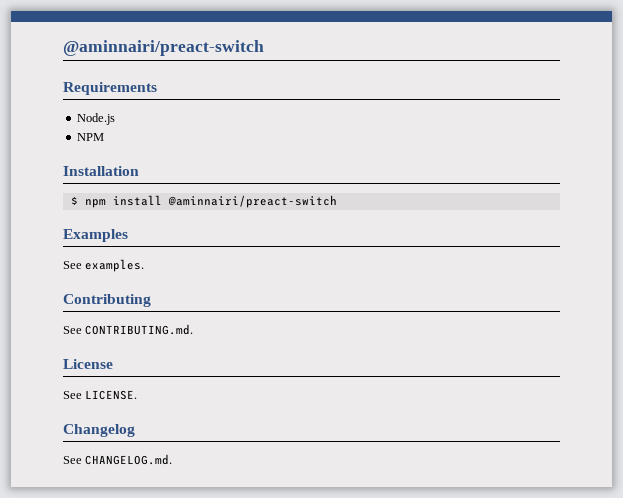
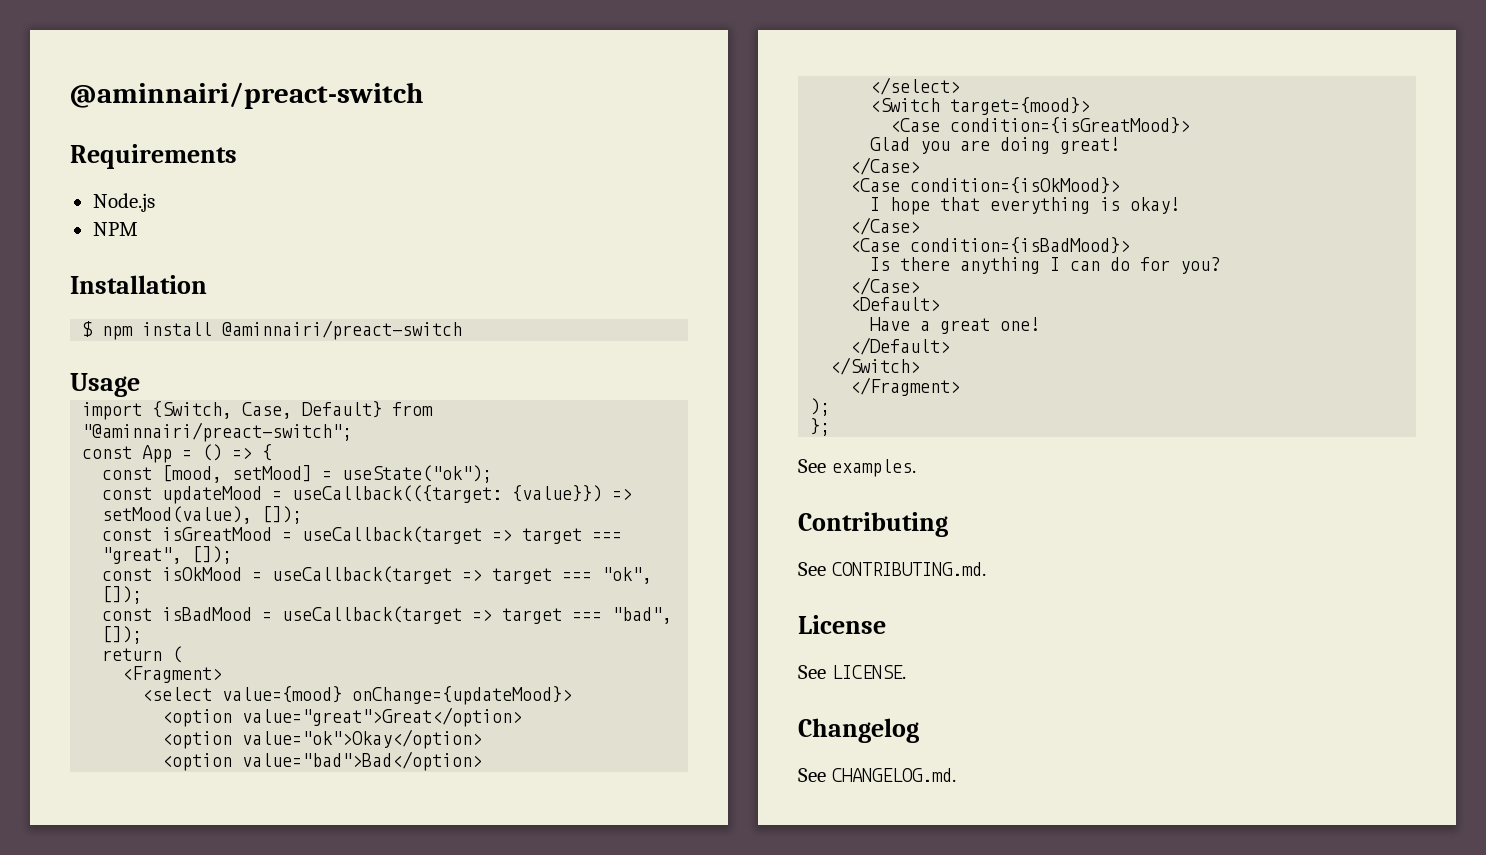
[63,229,128,242] Examples -> [70,373,140,397] [82,401,434,420] [82,422,353,442] [82,444,273,463] [102,465,493,483] [102,485,633,504] [102,506,303,524] [102,526,623,544] [102,546,233,564] [102,566,653,584] [102,586,143,604] [102,606,673,624] [102,626,143,644] [102,646,183,663] [122,666,223,683] [142,686,573,705] [162,707,523,727] [162,729,483,749] [162,751,483,771] [870,77,961,95] [870,97,1091,115] [890,117,1191,134] [870,137,1121,154] [850,157,921,175] [850,177,1121,194] [870,197,1181,215] [850,217,921,235] [850,237,1131,254] [870,257,1221,274] [850,277,921,295] [850,297,941,311] [870,317,1041,334] [850,337,951,355] [830,357,921,375] [850,377,961,396] [810,398,831,416] [810,418,831,436] Usage // import {Switch, Case, Default} from "@aminnairi/preact-switch"; // const App = () => { // const [mood, setMood] = useState("ok"); // const updateMood = useCallback(({target: {value}}) => setMood(value), []); // const isGreatMood = useCallback(target => target === "great", []); // const isOkMood = useCallback(target => target === "ok", []); // const isBadMood = useCallback(target => target === "bad", []); // return ( // <Fragment> // <select value={mood} onChange={updateMood}> // <option value="great">Great</option> // <option value="ok">Okay</option> // <option value="bad">Bad</option> // </select> // <Switch target={mood}> // <Case condition={isGreatMood}> // Glad you are doing great! // </Case> // <Case condition={isOkMood}> // I hope that everything is okay! // </Case> // <Case condition={isBadMood}> // Is there anything I can do for you? // </Case> // <Default> // Have a great one! // </Default> // </Switch> // </Fragment> // ); // };

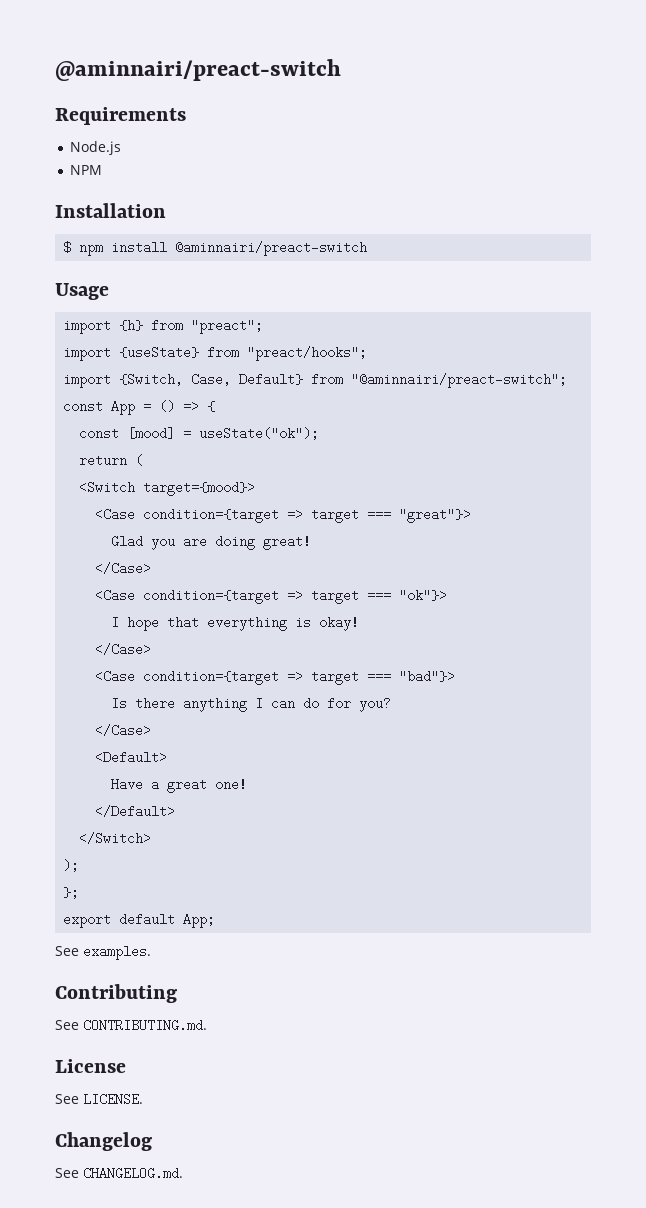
(140, 385) none -> [63,319,264,334] [63,346,368,361] // import {h} from "preact"; // import {useState} from "preact/hooks";
[162,465,313,483] [mood, setMood] -> [127,427,176,440] [mood]
[102,485,633,504] [102,506,303,524] [102,526,623,544] [102,546,233,564] [102,566,653,584] [102,586,143,604] [102,606,673,624] [102,626,143,644] [102,646,183,663] [122,666,223,683] [142,686,573,705] [162,707,523,727] [162,729,483,749] [162,751,483,771] [870,77,961,95] [870,97,1091,115] [890,117,1191,134] const updateMood = useCallback(({target: {value}}) => setMood(value), []); // const isGreatMood = useCallback(target => target === "great", []); // const isOkMood = useCallback(target => target === "ok", []); // const isBadMood = useCallback(target => target === "bad", []); // return ( // <Fragment> // <select value={mood} onChange={updateMood}> // <option value="great">Great</option> // <option value="ok">Okay</option> // <option value="bad">Bad</option> // </select> // <Switch target={mood}> // <Case condition={isGreatMood}> -> [79,454,144,467] [79,481,256,496] [95,508,472,523] return ( // <Switch target={mood}> // <Case condition={target => target === "great"}>
[910,177,1121,194] condition={isOkMood}> -> [143,589,448,604] condition={target => target === "ok"}>
[910,237,1131,254] condition={isBadMood}> -> [143,670,456,685] condition={target => target === "bad"}>
[850,377,961,396] // </Fragment> -> (152, 838) none
(831, 427) none -> [63,913,216,928] // export default App;

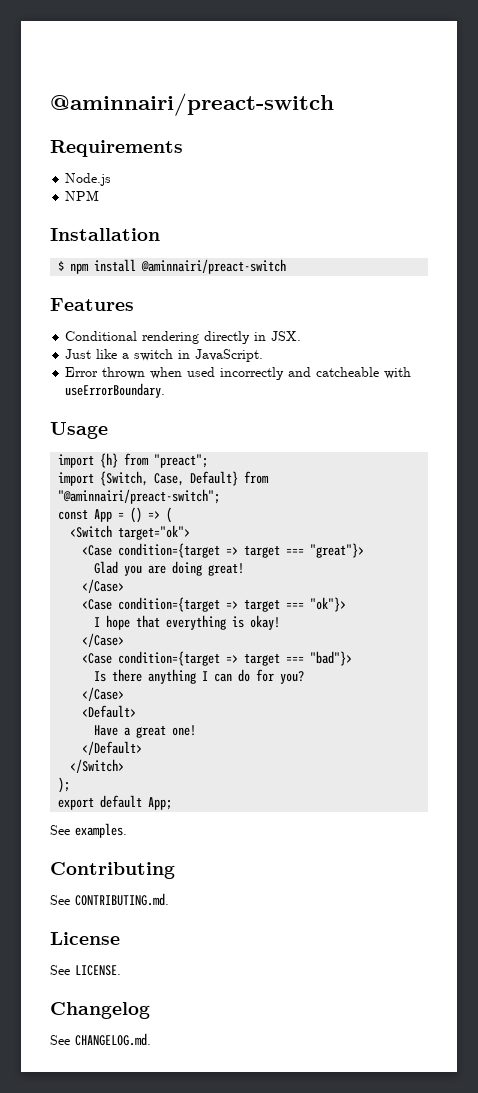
(368, 248) none -> [50,298,134,311] [65,331,302,344] [65,349,264,362] [65,367,412,380] [65,383,166,398] // Features // Conditional rendering directly in JSX. // Just like a switch in JavaScript. // Error thrown when used incorrectly and catcheable with useErrorBoundary.
[63,346,368,361] // import {useState} from "preact/hooks"; -> (209, 461) none
[207,401,216,412] [79,427,320,440] [79,454,128,467] { // const [mood] = useState("ok"); // return -> (161, 515) none
[143,481,256,496] target={mood}> -> [118,525,191,540] target="ok">
[63,886,80,899] // }; -> (71, 785) none

